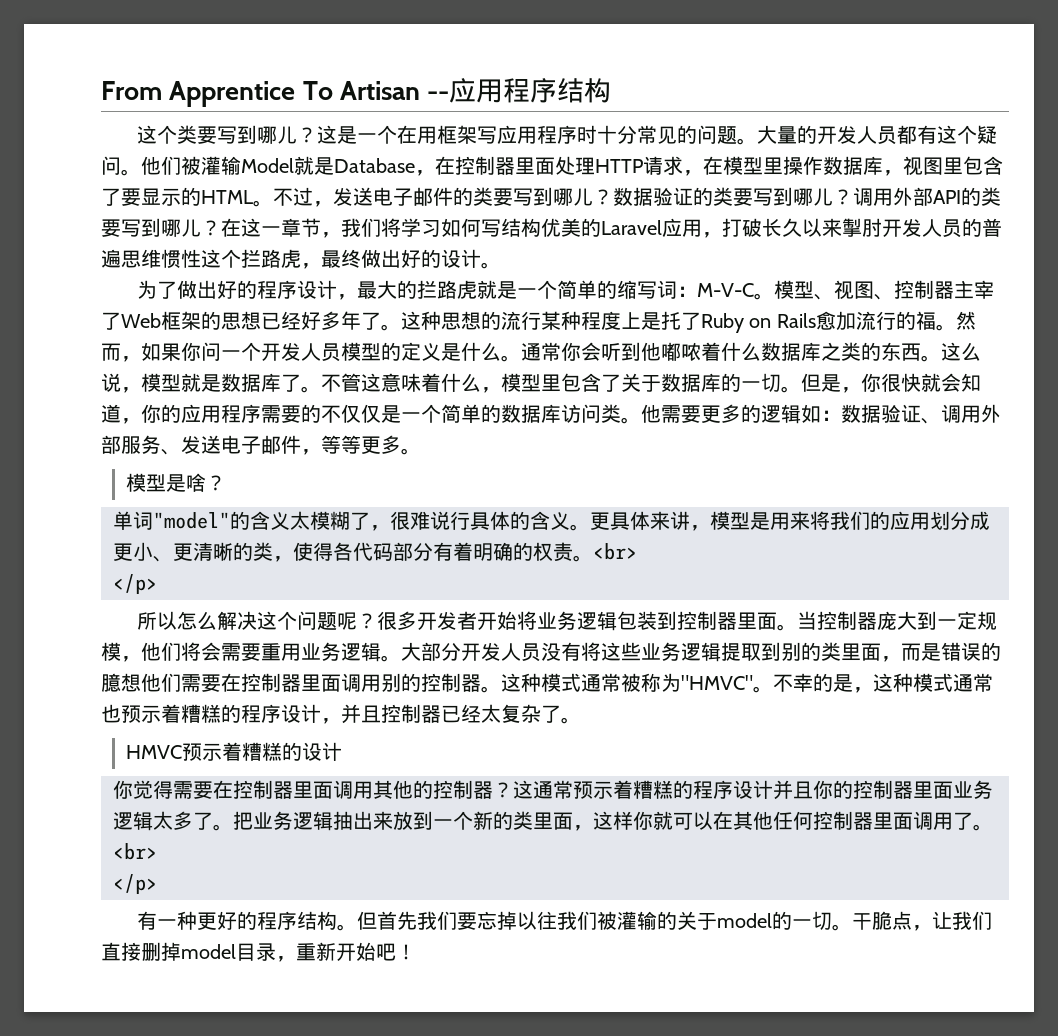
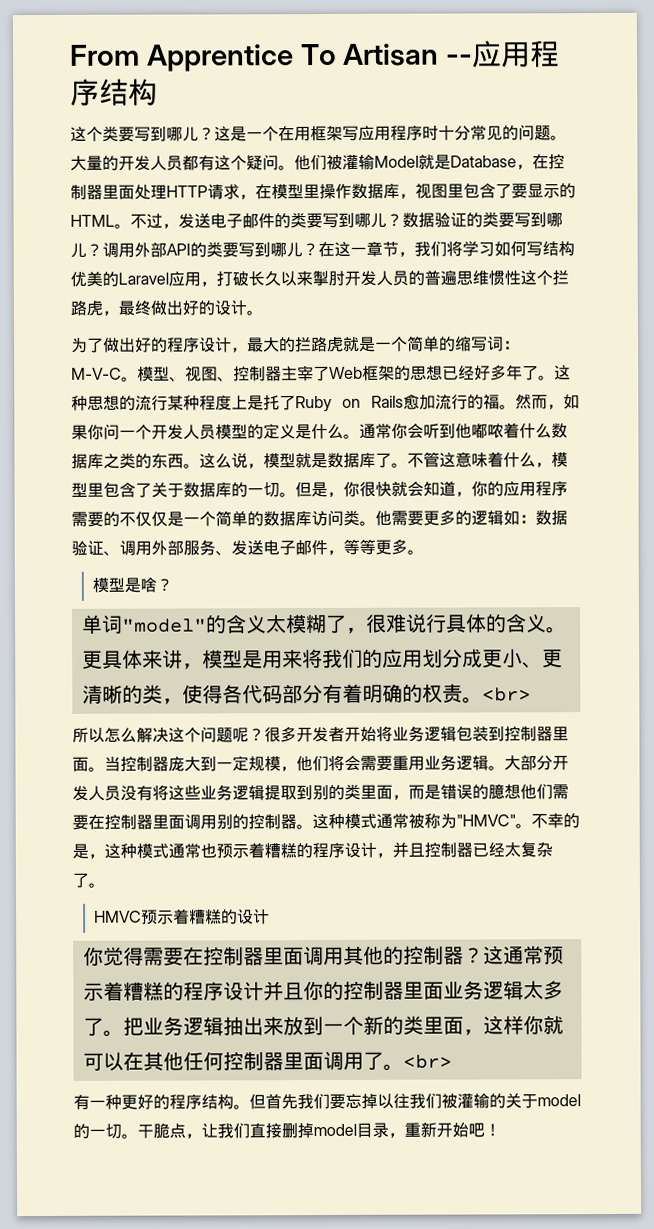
[113,574,157,594] // </p> -> (531, 694) none
[113,874,157,894] // </p> -> (452, 1061) none

